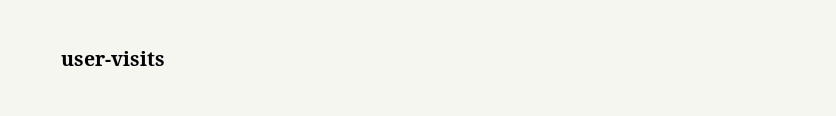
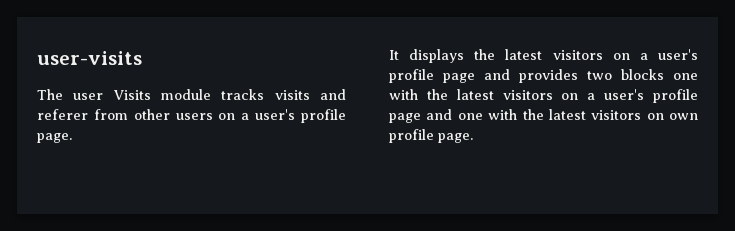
(165, 58) none -> [37,89,346,100] [37,109,346,123] [37,133,72,143] [389,49,698,63] [389,69,698,83] [389,89,698,103] [389,109,698,123] [389,129,473,143] // The user Visits module tracks visits and referer from other users on a user's profile page. // It displays the latest visitors on a user's profile page and provides two blocks one with the latest visitors on a user's profile page and one with the latest visitors on own profile page.

